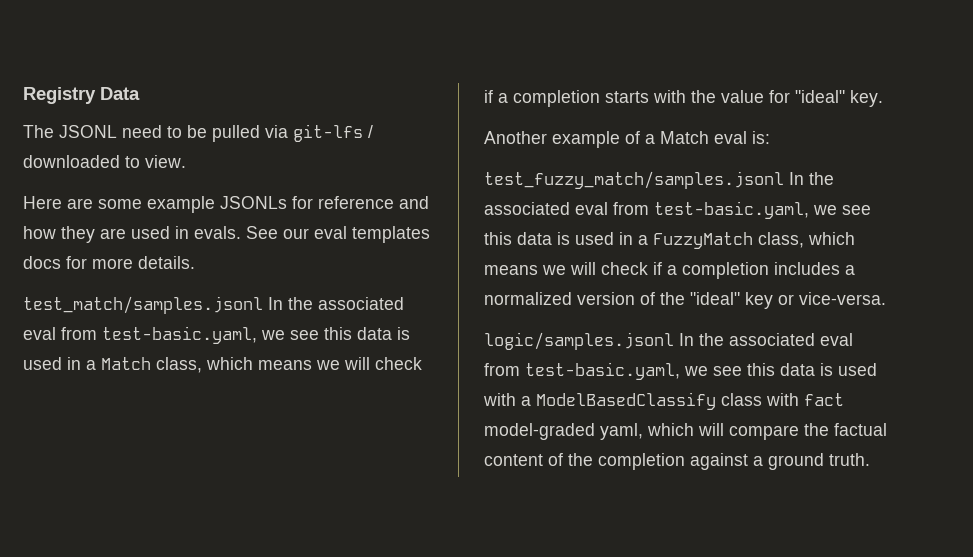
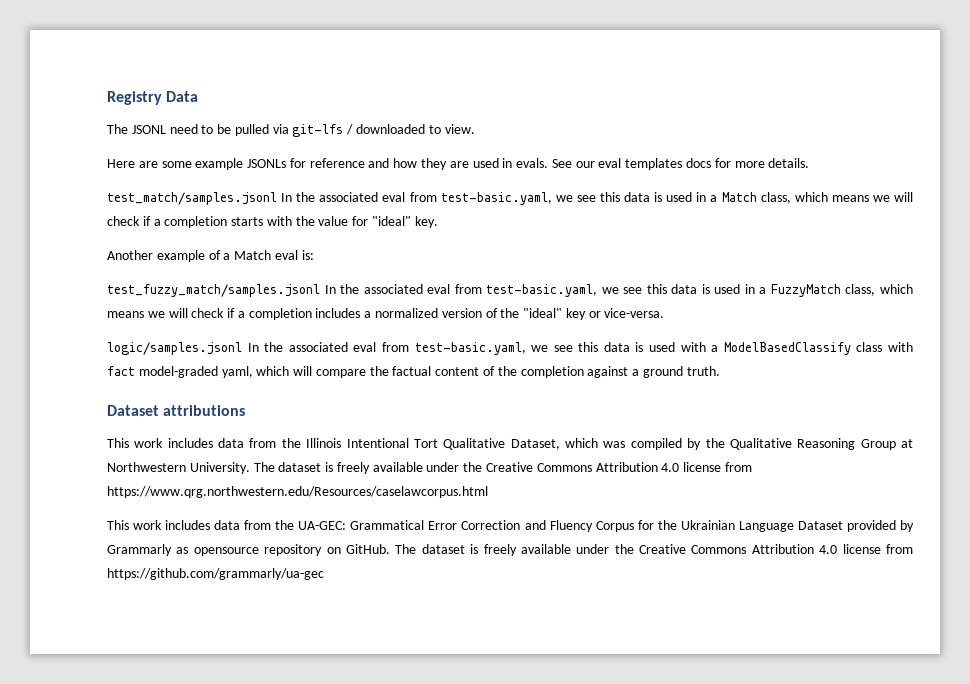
(870, 459) none -> [107,405,246,416] [107,438,913,450] [107,462,752,474] [107,486,488,498] [107,520,915,532] [107,544,914,556] [107,568,324,580] // Dataset attributions // This work includes data from the Illinois Intentional Tort Qualitative Dataset, which was compiled by the Qualitative Reasoning Group at Northwestern University. The dataset is freely available under the Creative Commons Attribution 4.0 license from https://www.qrg.northwestern.edu/Resources/caselawcorpus.html // This work includes data from the UA-GEC: Grammatical Error Correction and Fluency Corpus for the Ukrainian Language Dataset provided by Grammarly as opensource repository on GitHub. The dataset is freely available under the Creative Commons Attribution 4.0 license from https://github.com/grammarly/ua-gec

